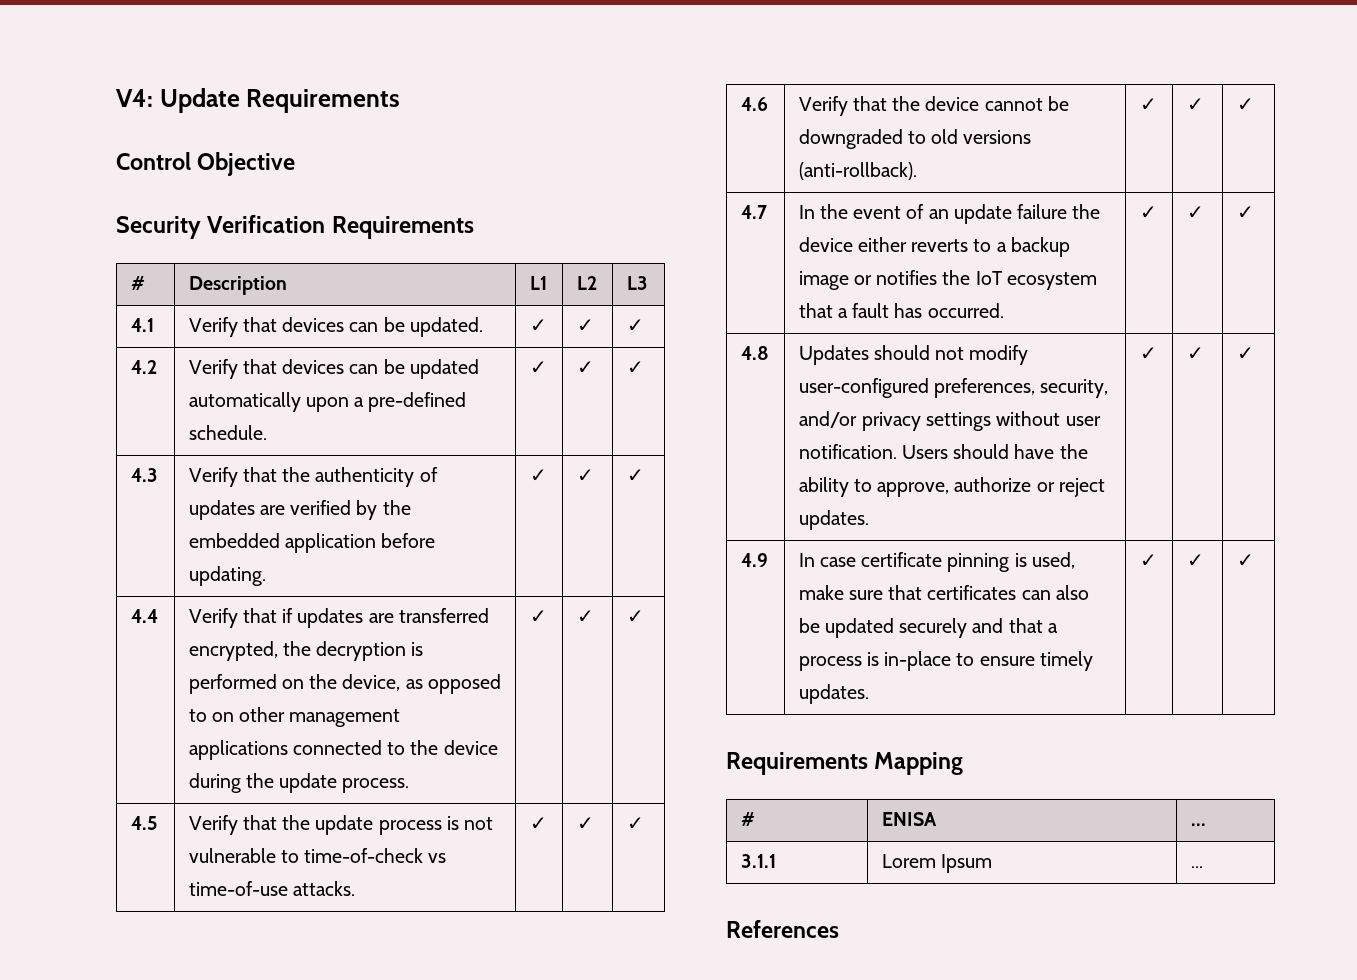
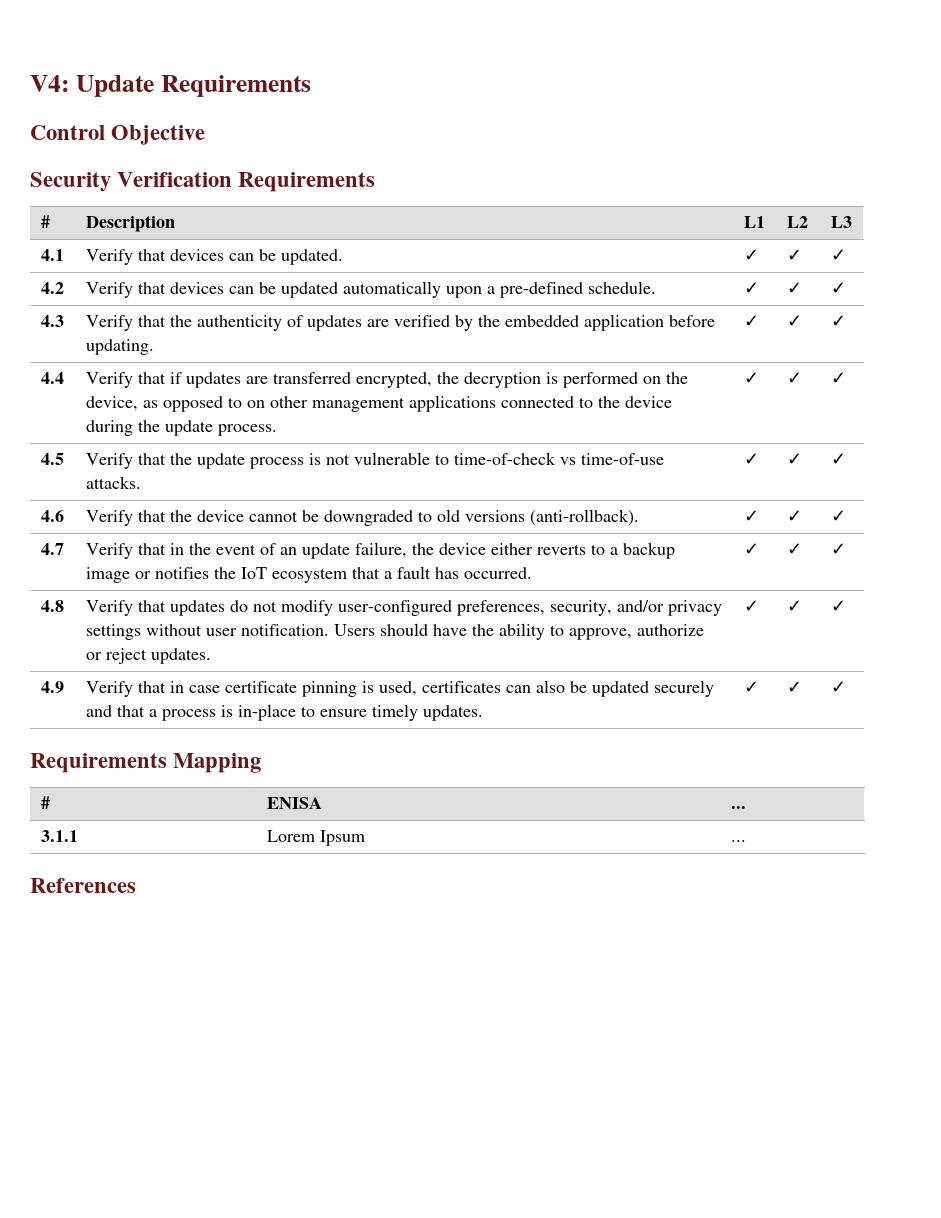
[798,205,815,219] In -> [85,543,184,559] Verify that in
[1017,204,1068,219] failure -> [354,542,407,558] failure,
[798,345,930,365] Updates should -> [85,600,248,616] Verify that updates do
[798,553,815,567] In -> [85,681,184,697] Verify that in
[798,585,923,600] make sure that -> (417, 688) none

